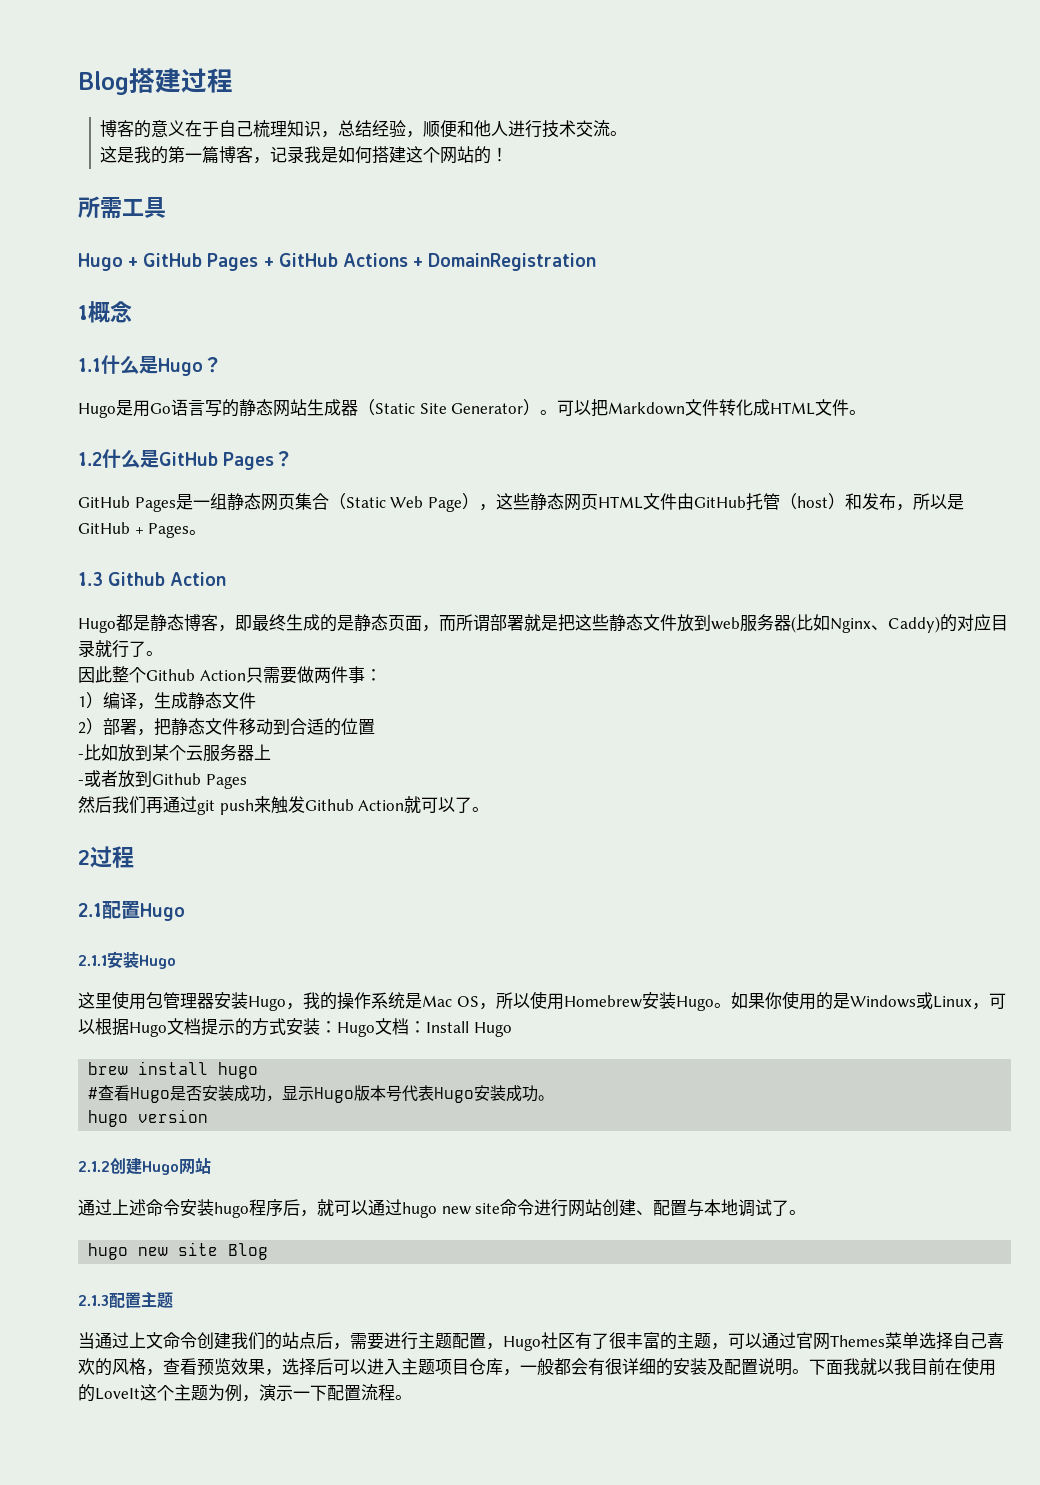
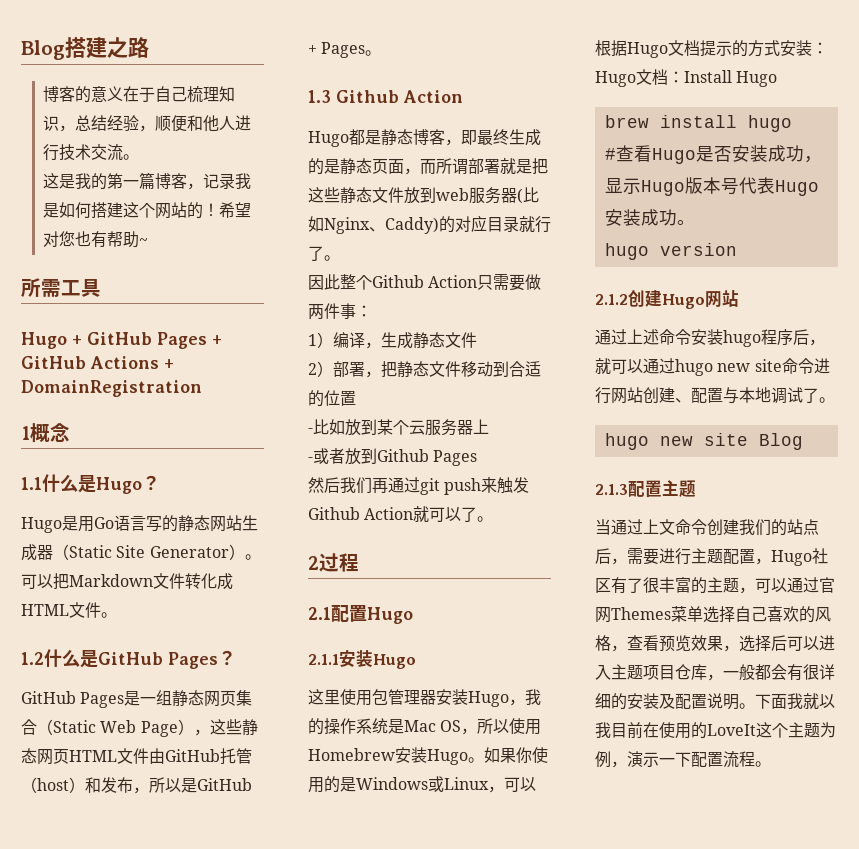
[181,68,233,93] 过程 -> [107,37,149,58] 之路
(509, 154) none -> [219,202,252,218] [43,231,149,248] 希望对您也有帮助~

